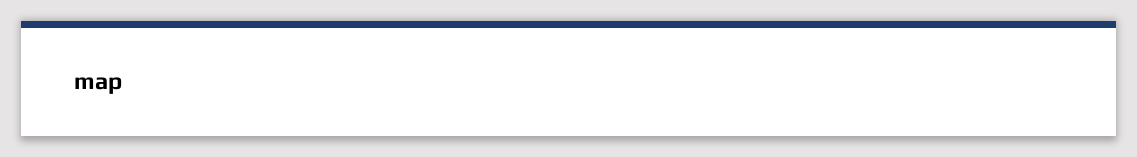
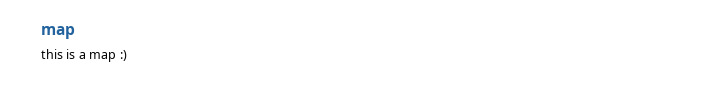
[74,77,122,94] map -> [41,26,75,39] [41,49,127,62] map // this is a map :)

